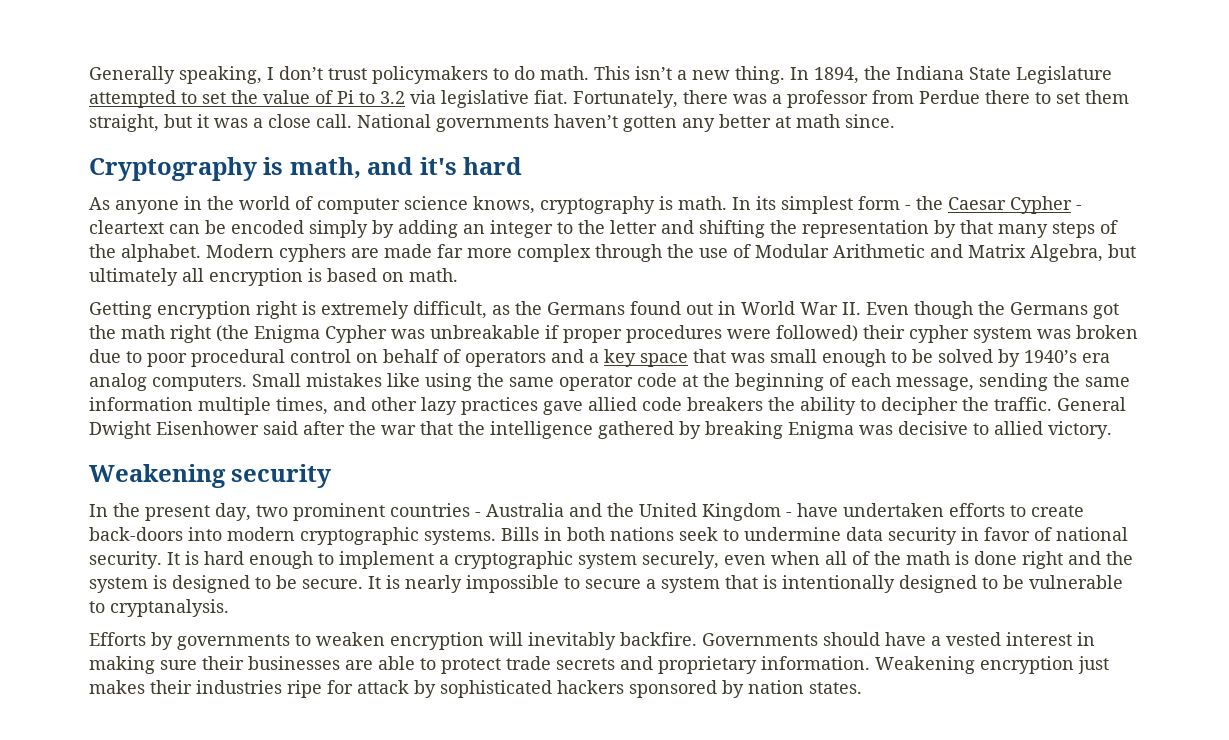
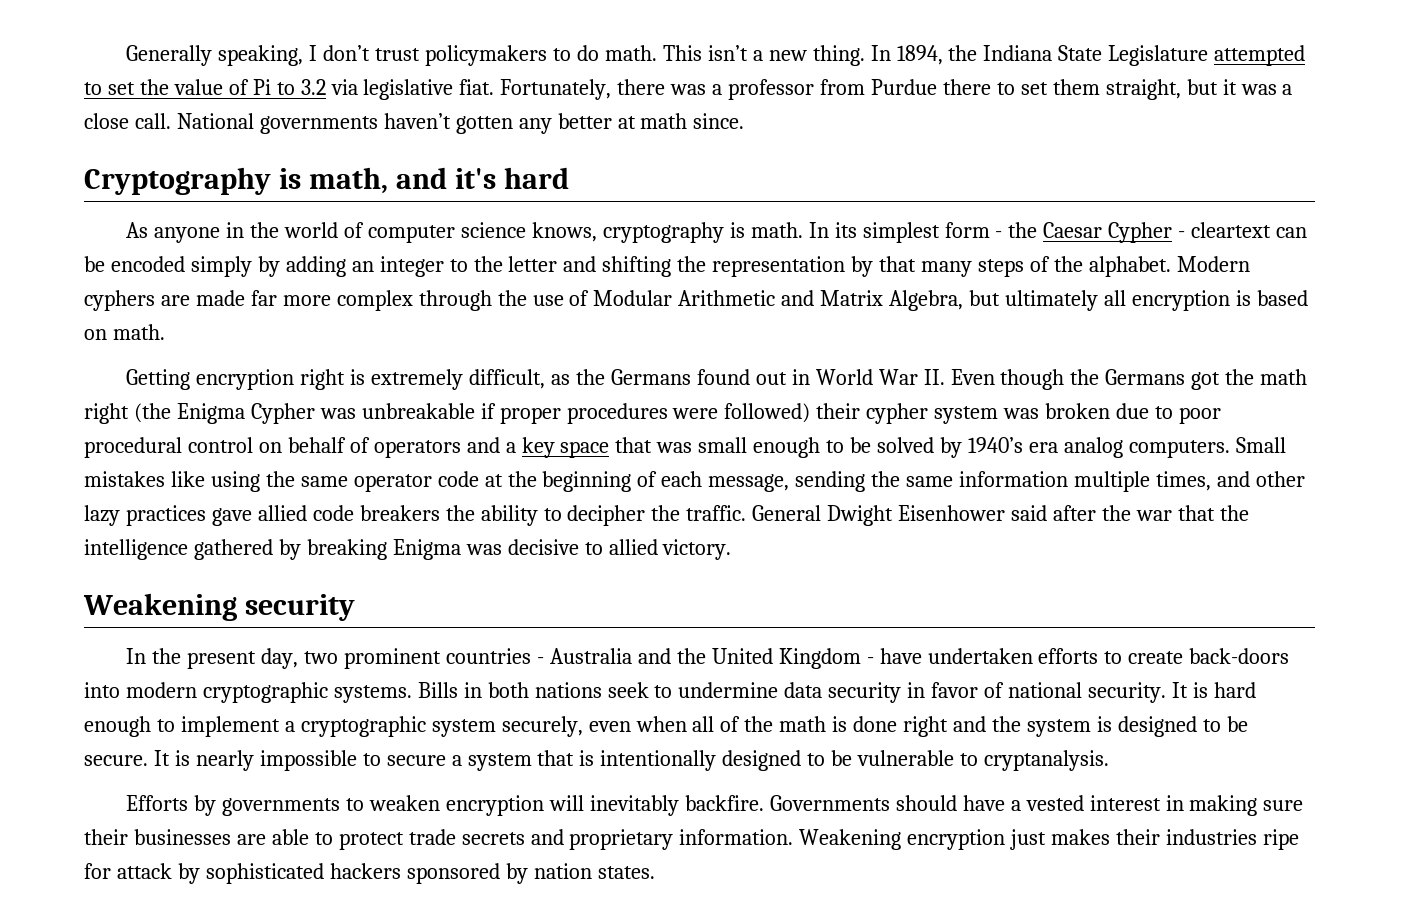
[919,90,980,104] Perdue -> [870,79,937,95] Purdue

